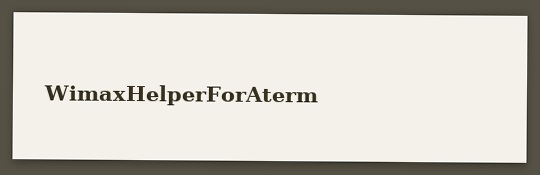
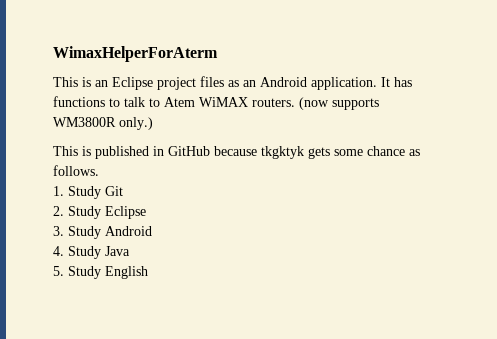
(319, 95) none -> [53,76,412,90] [53,96,379,110] [53,117,153,130] [53,146,420,159] [53,165,99,176] [53,186,123,199] [53,206,146,219] [53,226,152,239] [53,246,130,259] [53,266,148,279] // This is an Eclipse project files as an Android application. It has functions to talk to Atem WiMAX routers. (now supports WM3800R only.) // This is published in GitHub because tkgktyk gets some chance as follows. // 1. Study Git // 2. Study Eclipse // 3. Study Android // 4. Study Java // 5. Study English

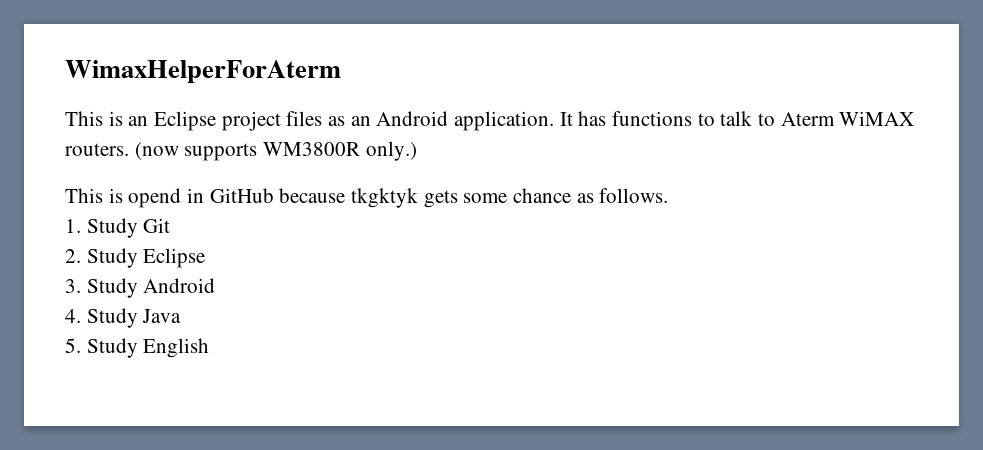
[164,97,195,107] Atem -> [780,112,835,126] Aterm
[95,146,149,159] published -> [128,188,182,208] opend

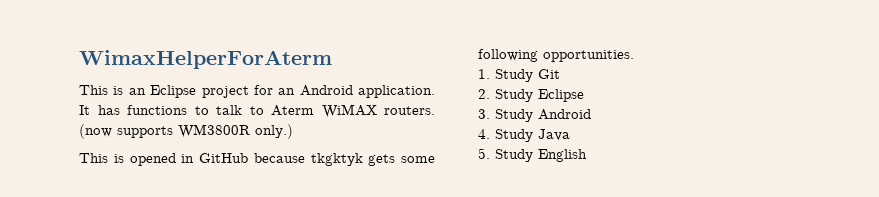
[286,111,346,126] files as -> [253,85,273,95] for
[128,188,182,208] opend -> [129,153,176,166] opened
[513,188,669,203] chance as follows. -> [478,49,634,62] following opportunities.

